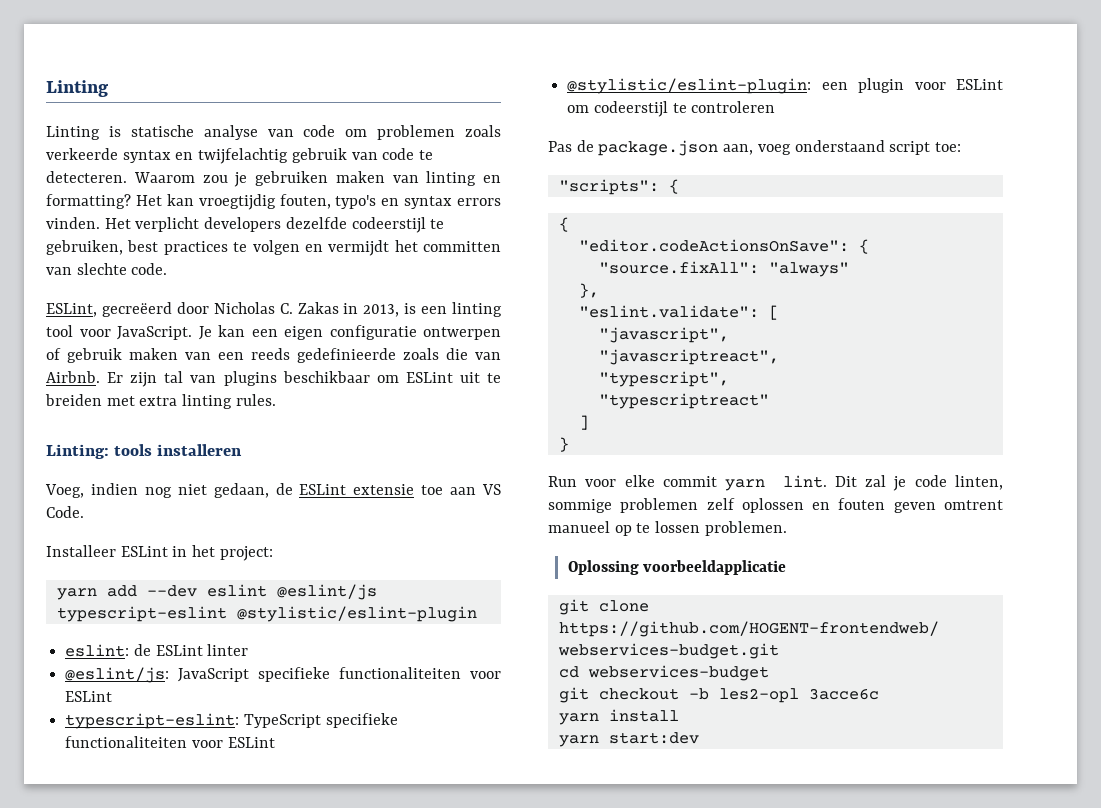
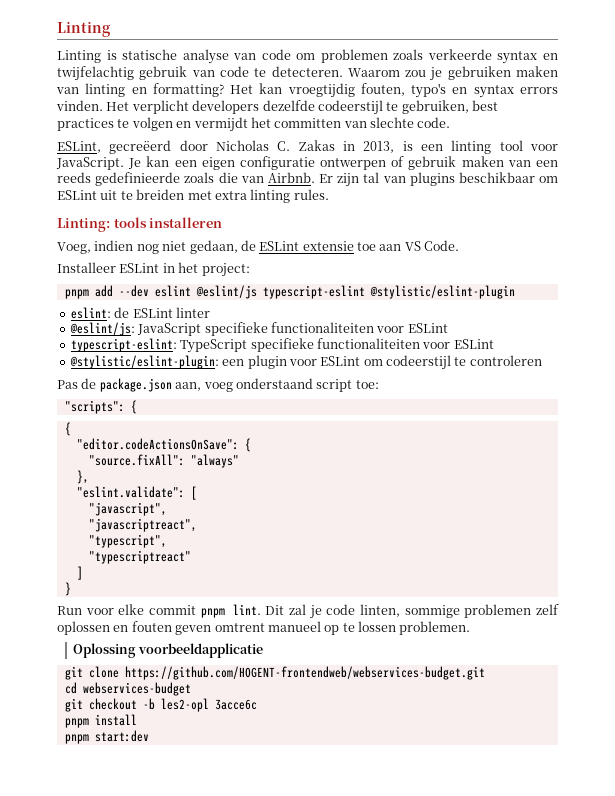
[56,588,97,600] yarn -> [64,289,89,299] pnpm
[725,479,766,491] yarn -> [200,608,225,618] pnpm
[558,713,599,725] yarn -> [64,718,89,728] pnpm
[558,735,599,747] yarn -> [64,734,89,744] pnpm

